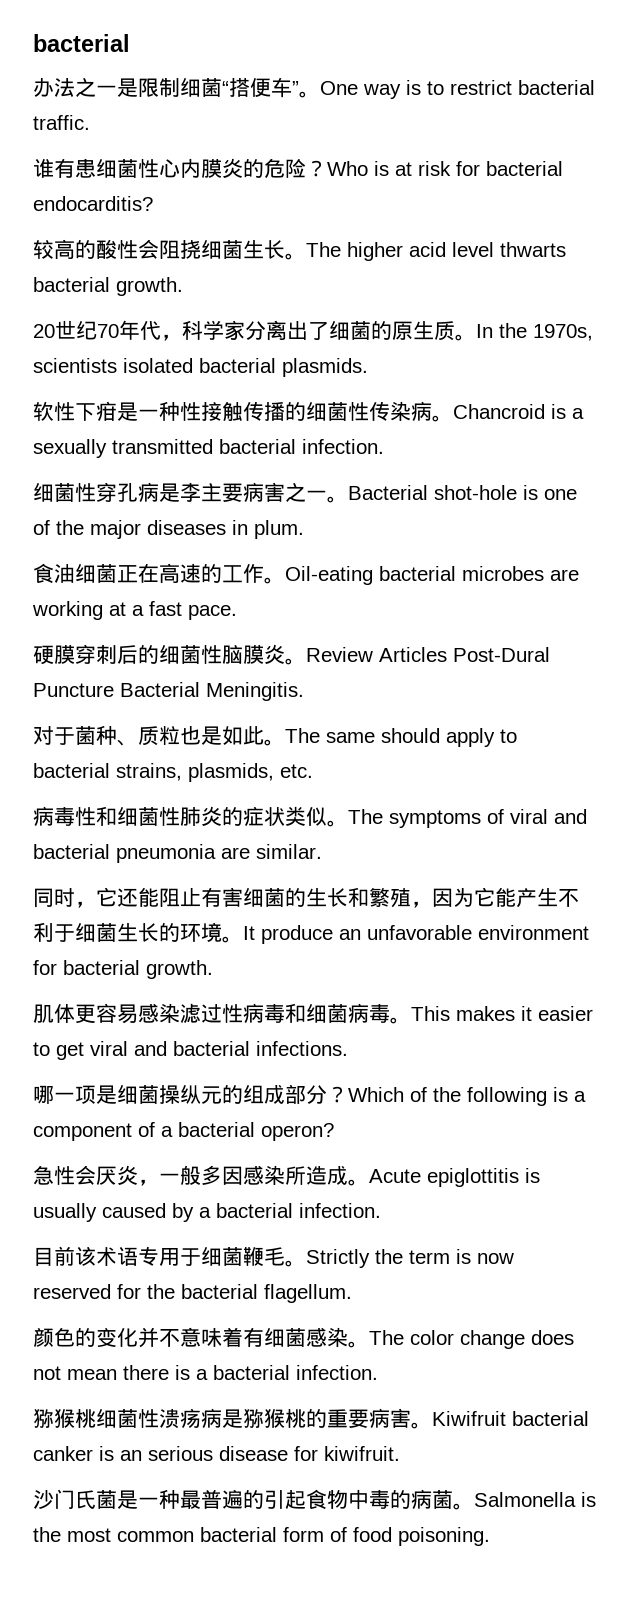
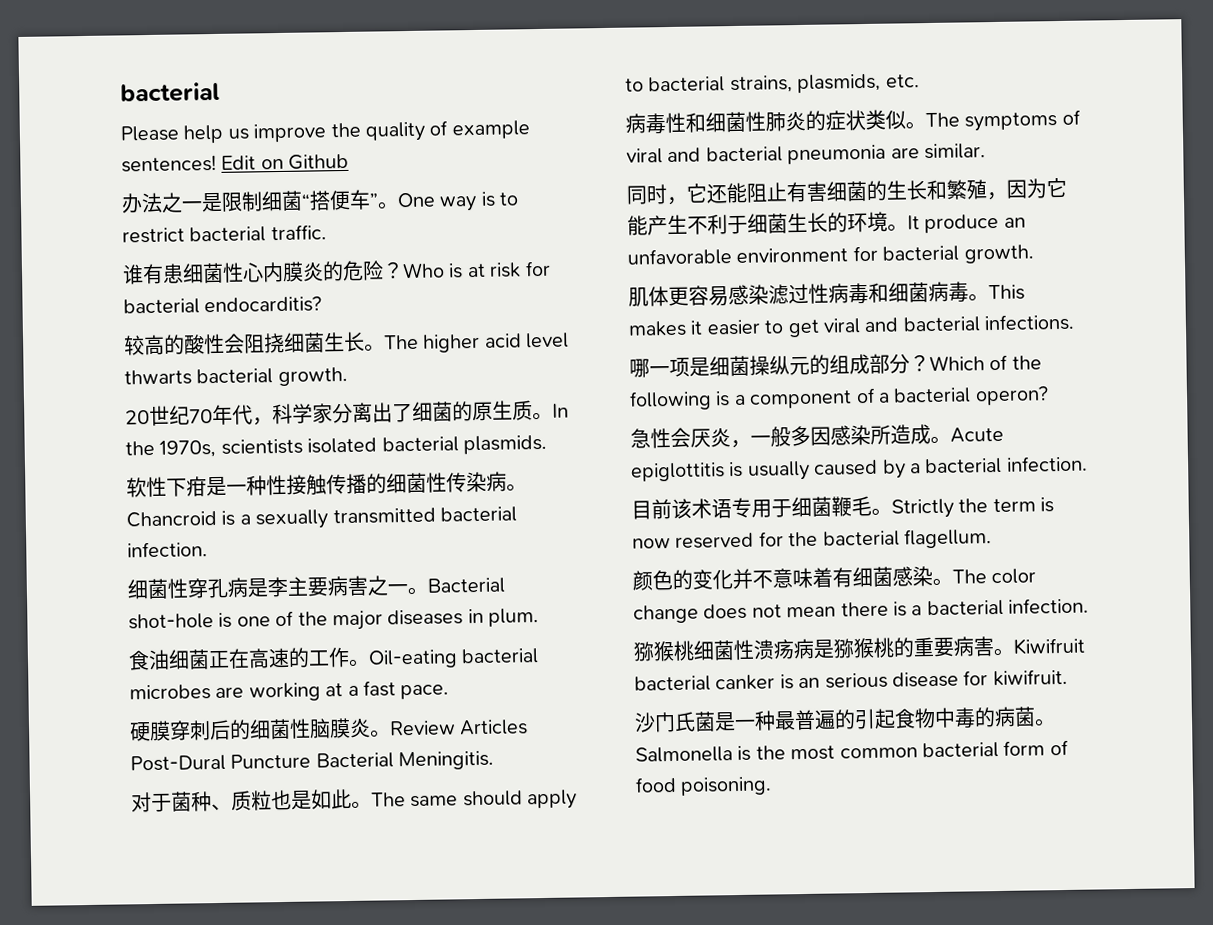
[33,34,130,52] bacterial -> [120,81,220,103] [120,120,531,144] [121,153,350,173] bacterial // Please help us improve the quality of example sentences! Edit on Github

